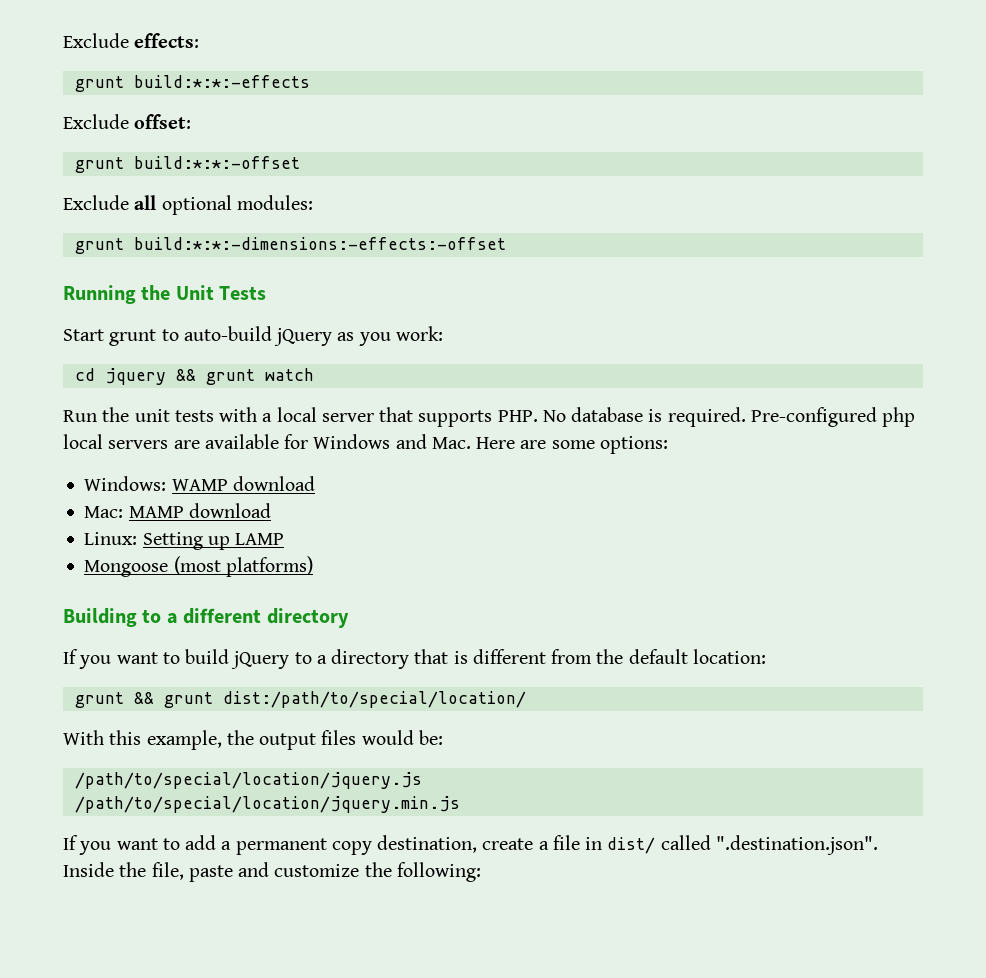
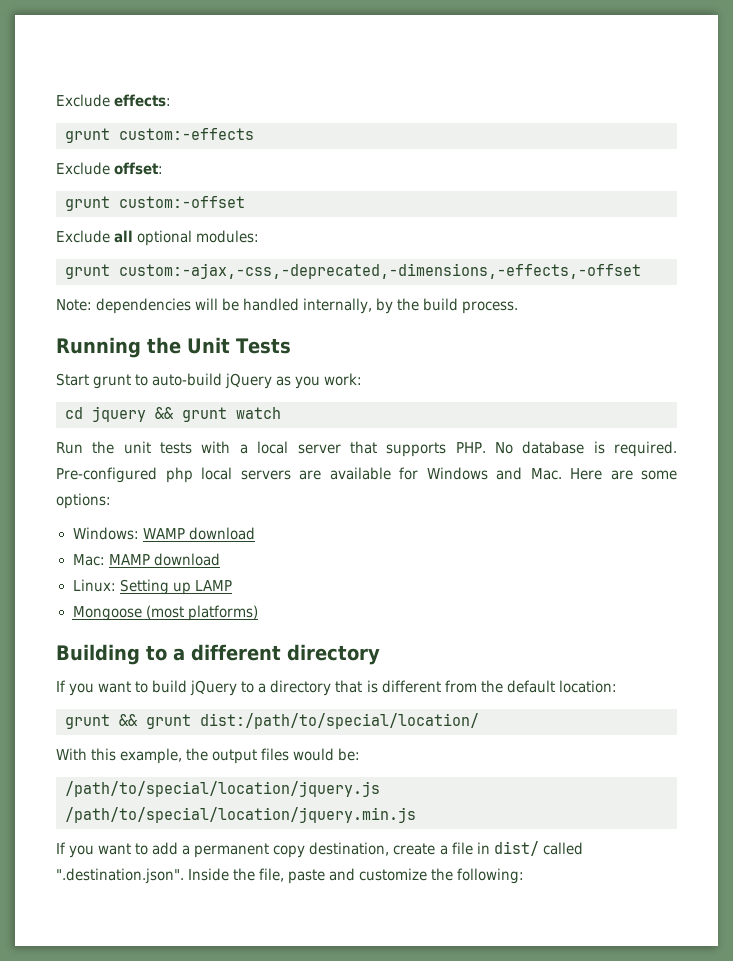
[133,75,310,88] build:*:*:-effects -> [119,128,254,140] custom:-effects
[133,156,300,169] build:*:*:-offset -> [119,196,245,208] custom:-offset
[133,237,506,250] build:*:*:-dimensions:-effects:-offset -> [119,263,641,279] [56,298,519,314] custom:-ajax,-css,-deprecated,-dimensions,-effects,-offset // Note: dependencies will be handled internally, by the build process.

